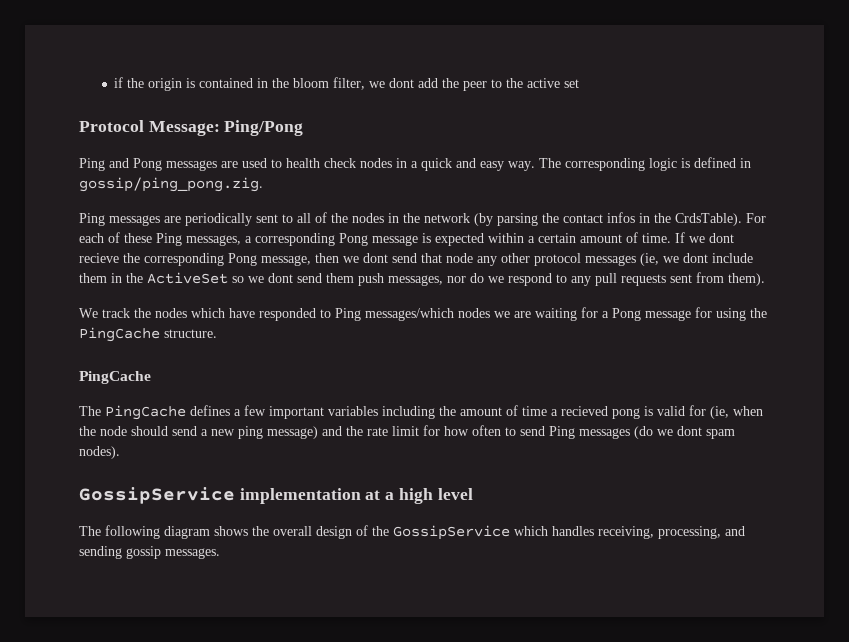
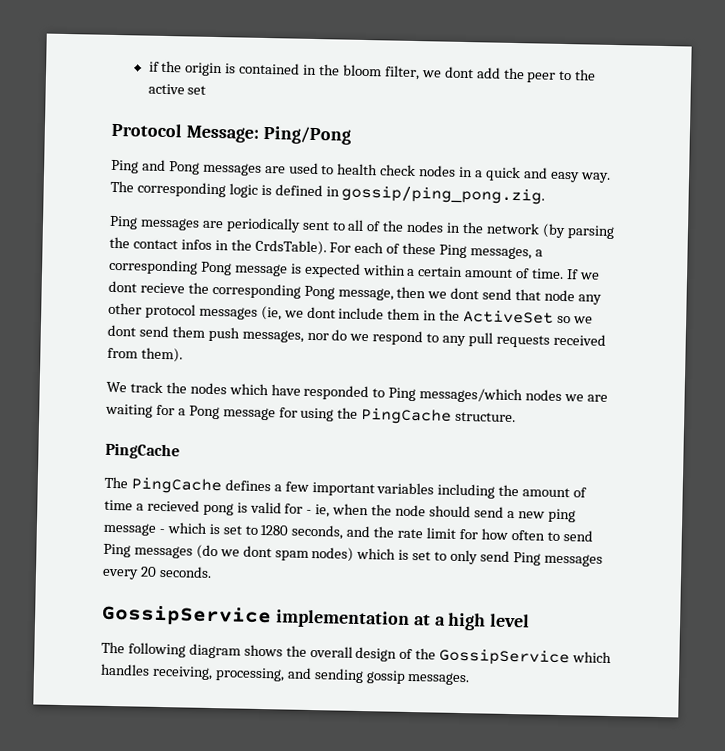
[670,274,692,283] sent -> [552,333,606,346] received
[710,406,729,419] (ie, -> [306,504,331,518] - ie,
[267,426,318,439] message) -> [103,522,344,540] message - which is set to 1280 seconds,
[79,446,120,459] nodes). -> [311,547,603,567] [102,565,212,580] nodes) which is set to only send Ping messages every 20 seconds.

